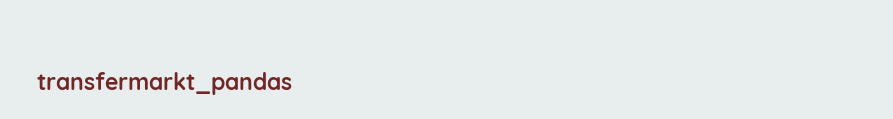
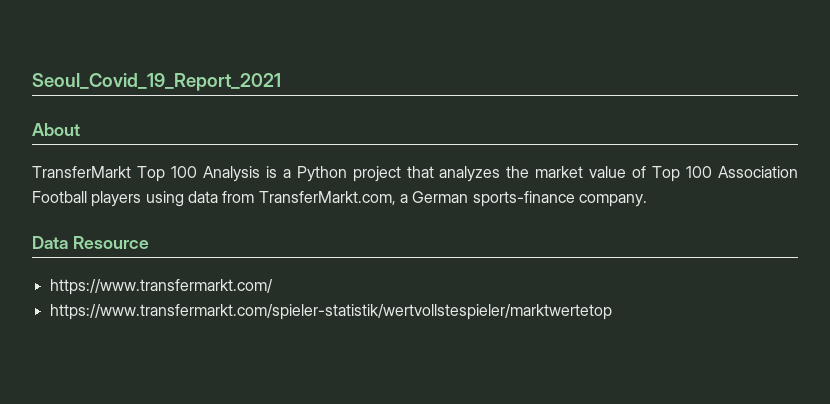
[37,72,292,95] transfermarkt_pandas -> [32,73,281,91] [32,123,80,136] [32,166,798,182] [32,191,647,207] [32,236,149,249] [49,279,273,295] [49,304,612,320] Seoul_Covid_19_Report_2021 // About // TransferMarkt Top 100 Analysis is a Python project that analyzes the market value of Top 100 Association Football players using data from TransferMarkt.com, a German sports-finance company. // Data Resource // https://www.transfermarkt.com/ // https://www.transfermarkt.com/spieler-statistik/wertvollstespieler/marktwertetop

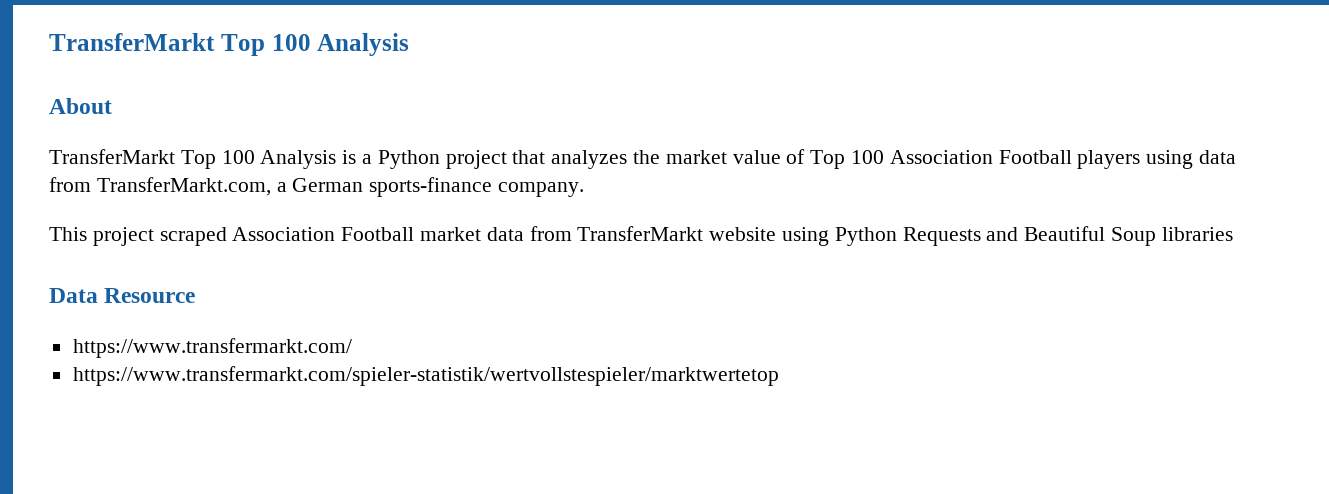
[32,73,281,91] Seoul_Covid_19_Report_2021 -> [49,33,410,56] TransferMarkt Top 100 Analysis
(647, 200) none -> [49,226,1233,246] // This project scraped Association Football market data from TransferMarkt website using Python Requests and Beautiful Soup libraries

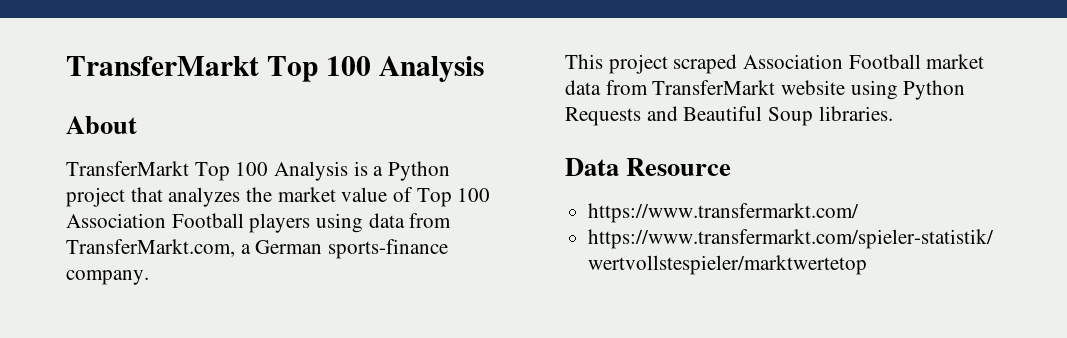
[1161,227,1233,241] libraries -> [818,106,893,121] libraries.

